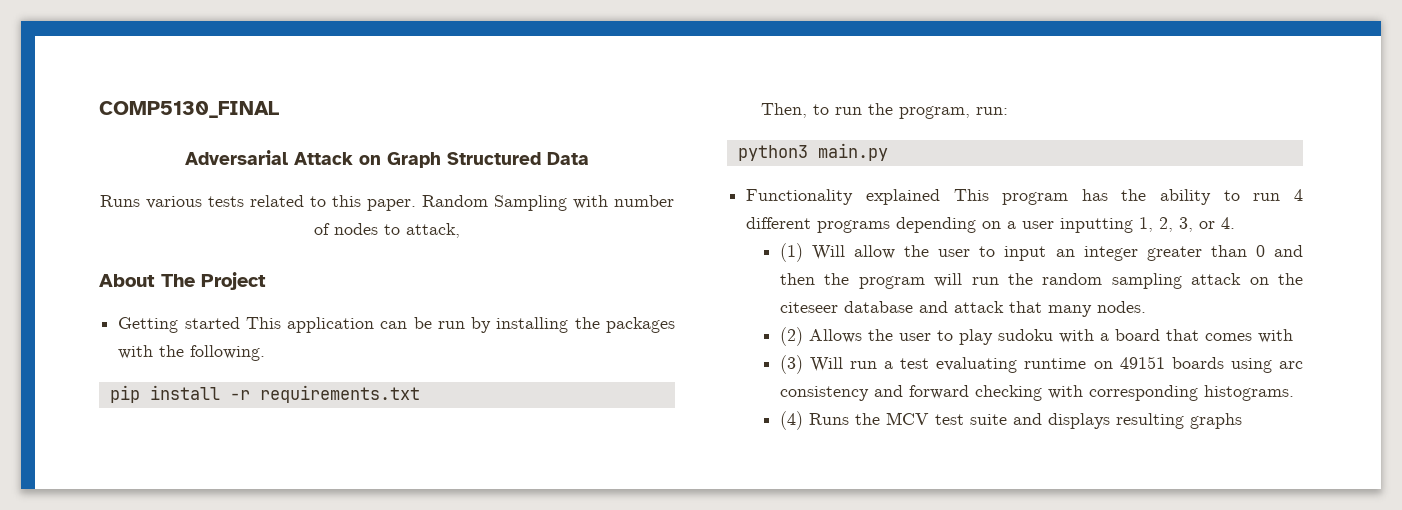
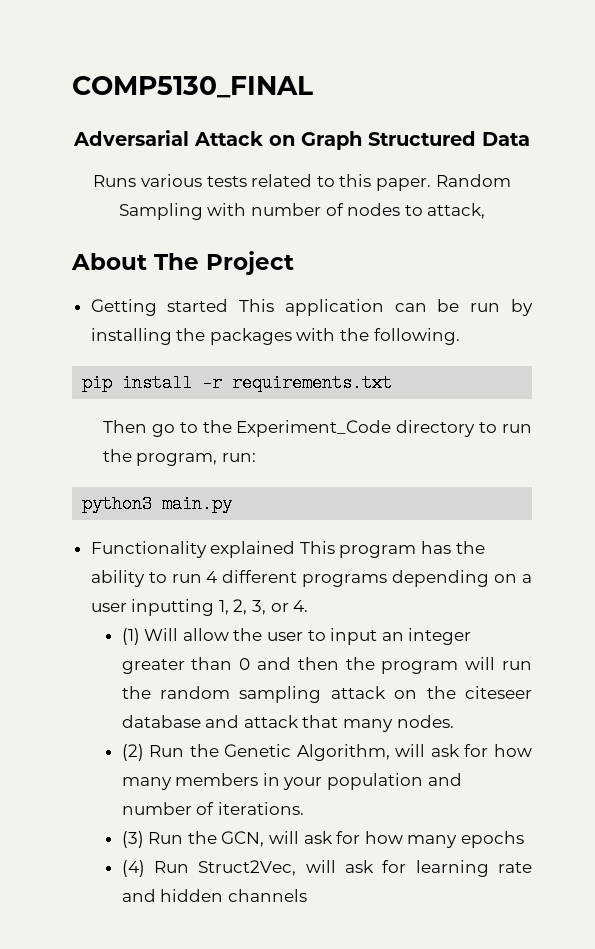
[760,103,807,118] Then, -> [102,420,476,437] Then go to the Experiment_Code directory
[808,329,1293,345] [779,355,1303,374] [779,385,1294,401] [779,411,1242,430] Allows the user to play sudoku with a board that comes with // (3) Will run a test evaluating runtime on 49151 boards using arc consistency and forward checking with corresponding histograms. // (4) Runs the MCV test suite and displays resulting graphs -> [149,744,532,761] [121,773,462,790] [121,802,304,815] [121,831,524,848] [121,860,532,877] [121,889,307,902] Run the Genetic Algorithm, will ask for how many members in your population and number of iterations. // (3) Run the GCN, will ask for how many epochs // (4) Run Struct2Vec, will ask for learning rate and hidden channels

